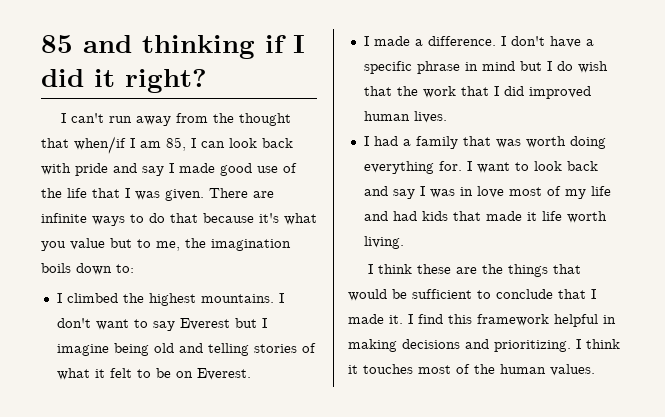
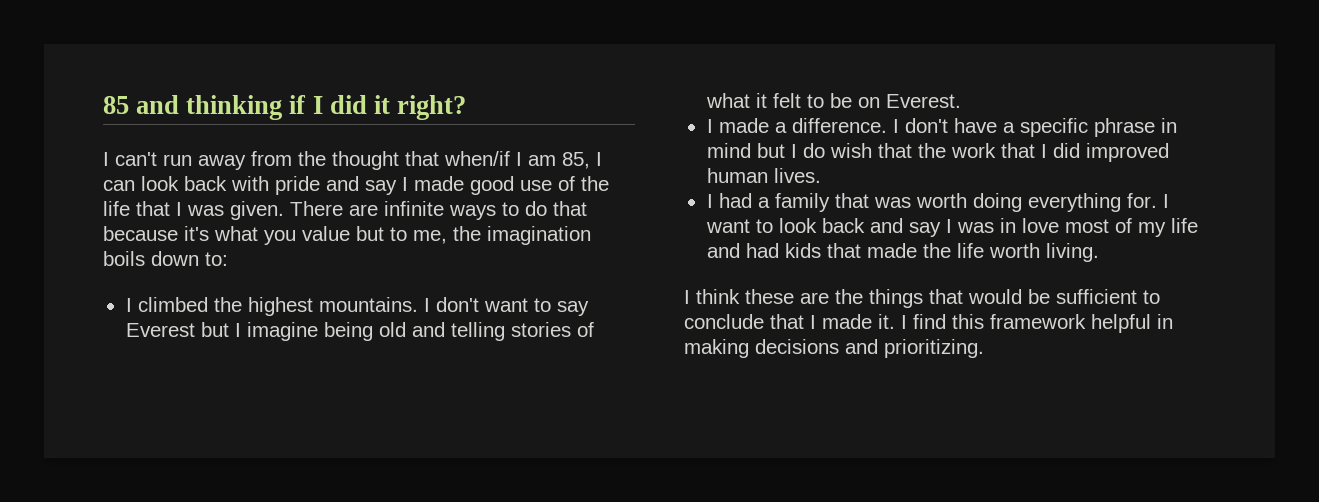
[526,212,537,221] it -> [922,243,951,258] the
[576,339,620,349] [348,364,595,376] I think it touches most of the human values. -> (984, 348) none

